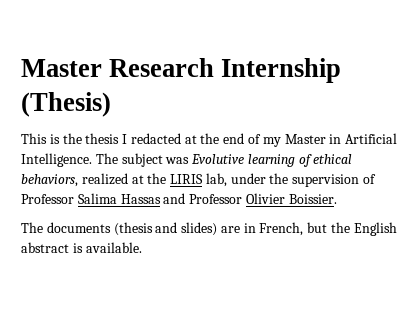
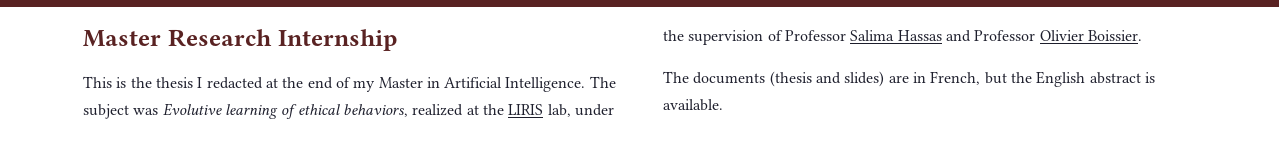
[21,92,111,117] (Thesis) -> (398, 40) none

